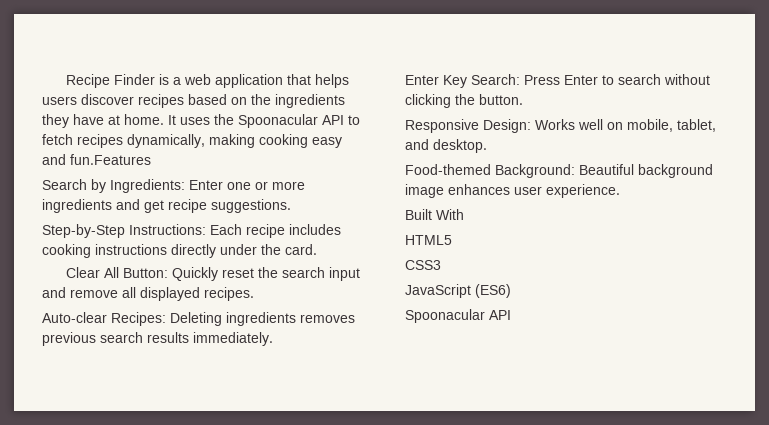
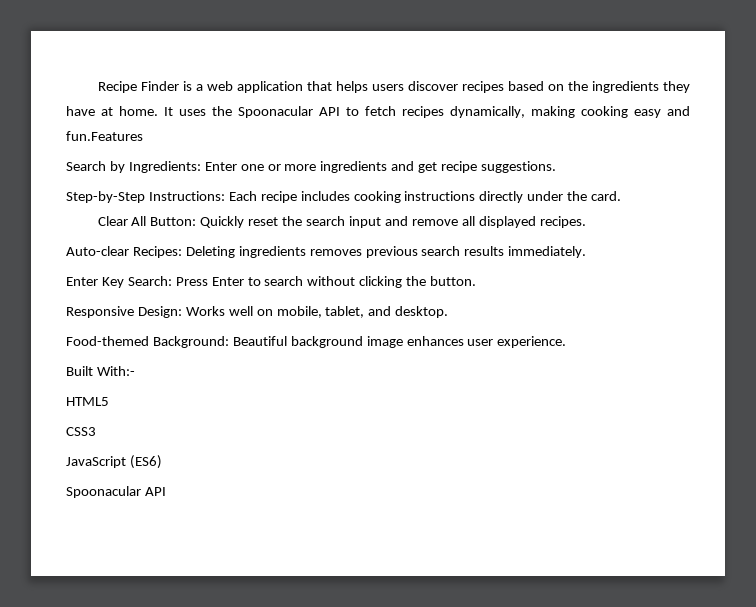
[436,209,464,220] With -> [96,366,135,376] With:-

